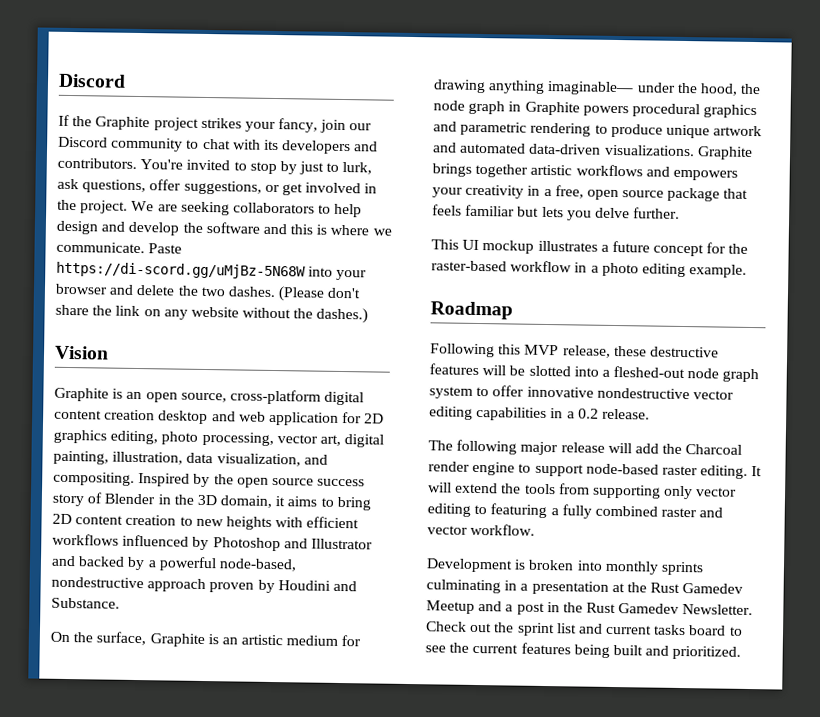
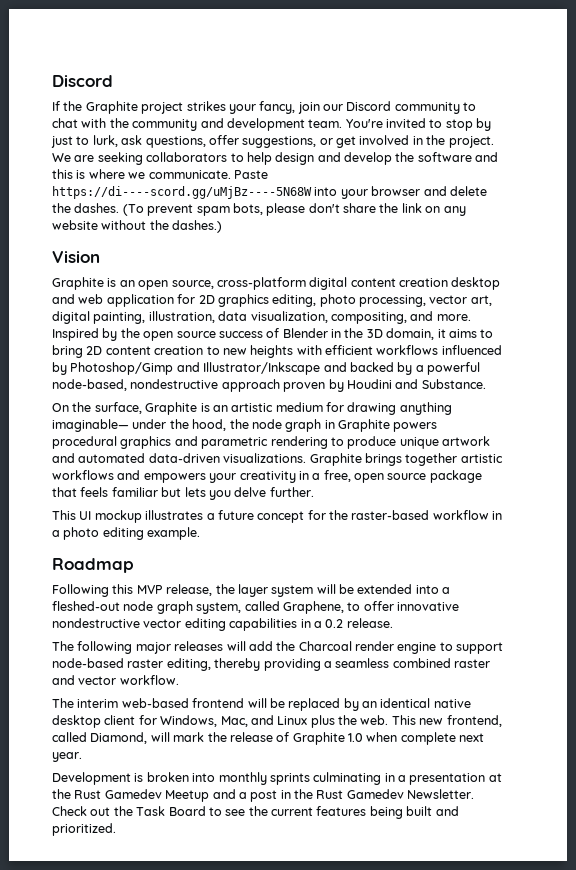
[263,139,379,155] [57,157,137,169] its developers and contributors. -> [109,118,343,131] the community and development team.
[56,261,306,280] https://di-scord.gg/uMjBz-5N68W -> [52,186,312,199] https://di----scord.gg/uMjBz----5N68W
[200,286,326,302] two dashes. (Please -> [74,203,306,216] dashes. (To prevent spam bots, please
[303,454,328,465] [53,471,135,486] and compositing. -> [330,311,471,324] compositing, and more.
[52,493,84,507] story -> (263, 334) none
[212,537,373,552] Photoshop and Illustrator -> [70,362,321,375] Photoshop/Gimp and Illustrator/Inkscape
[613,345,719,358] [429,363,571,377] these destructive features will be slotted -> [215,584,413,597] the layer system will be extended
[429,386,473,399] system -> [196,601,344,614] system, called Graphene,
[560,442,605,453] release -> [174,641,224,651] releases
[700,465,763,479] [428,482,738,500] [427,503,592,519] editing. It will extend the tools from supporting only vector editing to featuring a fully -> [166,658,390,671] editing, thereby providing a seamless
(536, 529) none -> [52,698,471,711] [52,715,502,728] [52,732,485,745] [52,752,82,762] // The interim web-based frontend will be replaced by an identical native desktop client for Windows, Mac, and Linux plus the web. This new frontend, called Diamond, will mark the release of Graphite 1.0 when complete next year.
[516,622,727,637] sprint list and current tasks board -> [136,806,206,816] Task Board

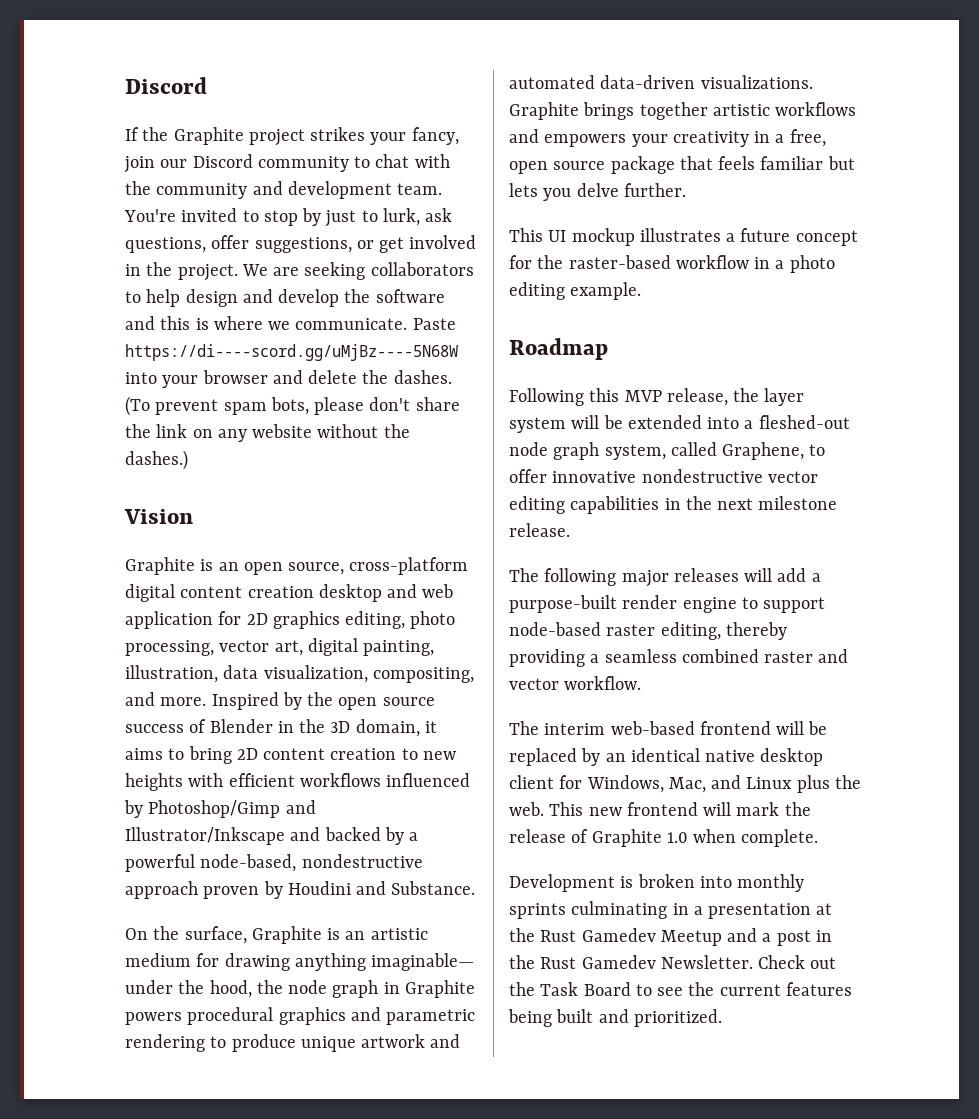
[313,619,344,628] a 0.2 -> [685,496,838,510] the next milestone
[276,641,352,651] the Charcoal -> [811,573,821,582] [509,595,617,613] a purpose-built
[446,715,502,727] [52,732,148,744] frontend, called Diamond, -> [626,802,698,816] frontend
[400,732,485,745] [52,752,82,762] complete next year. -> [741,829,819,847] complete.

